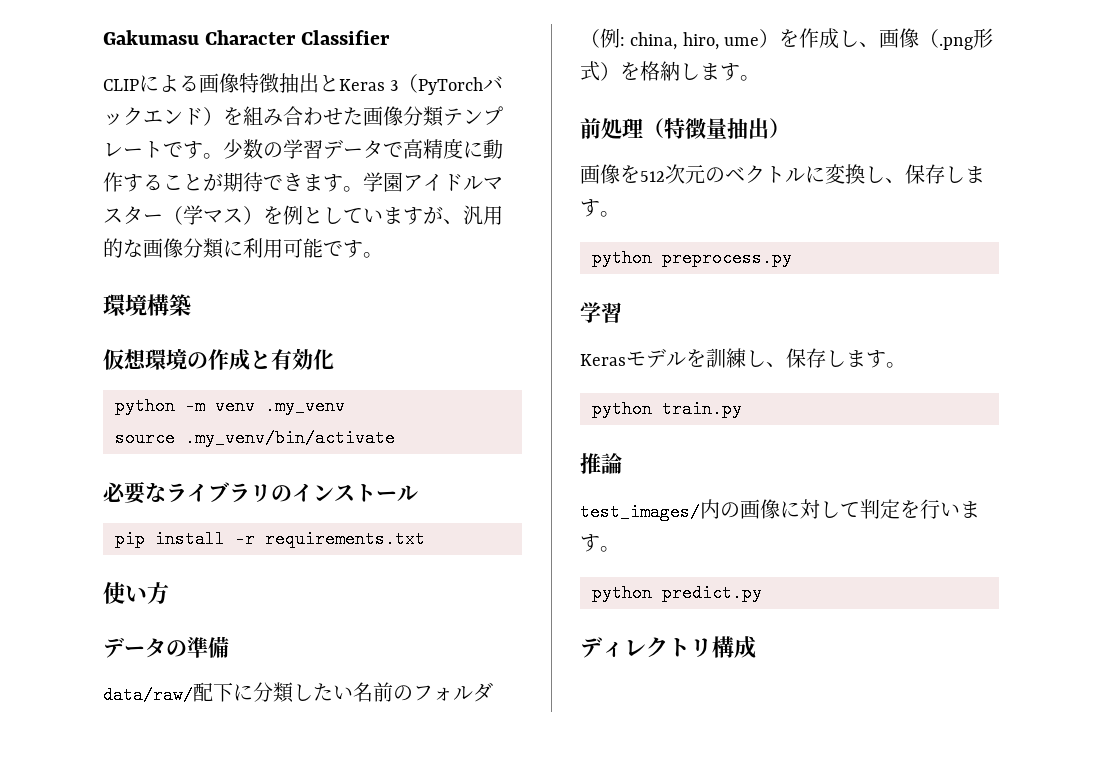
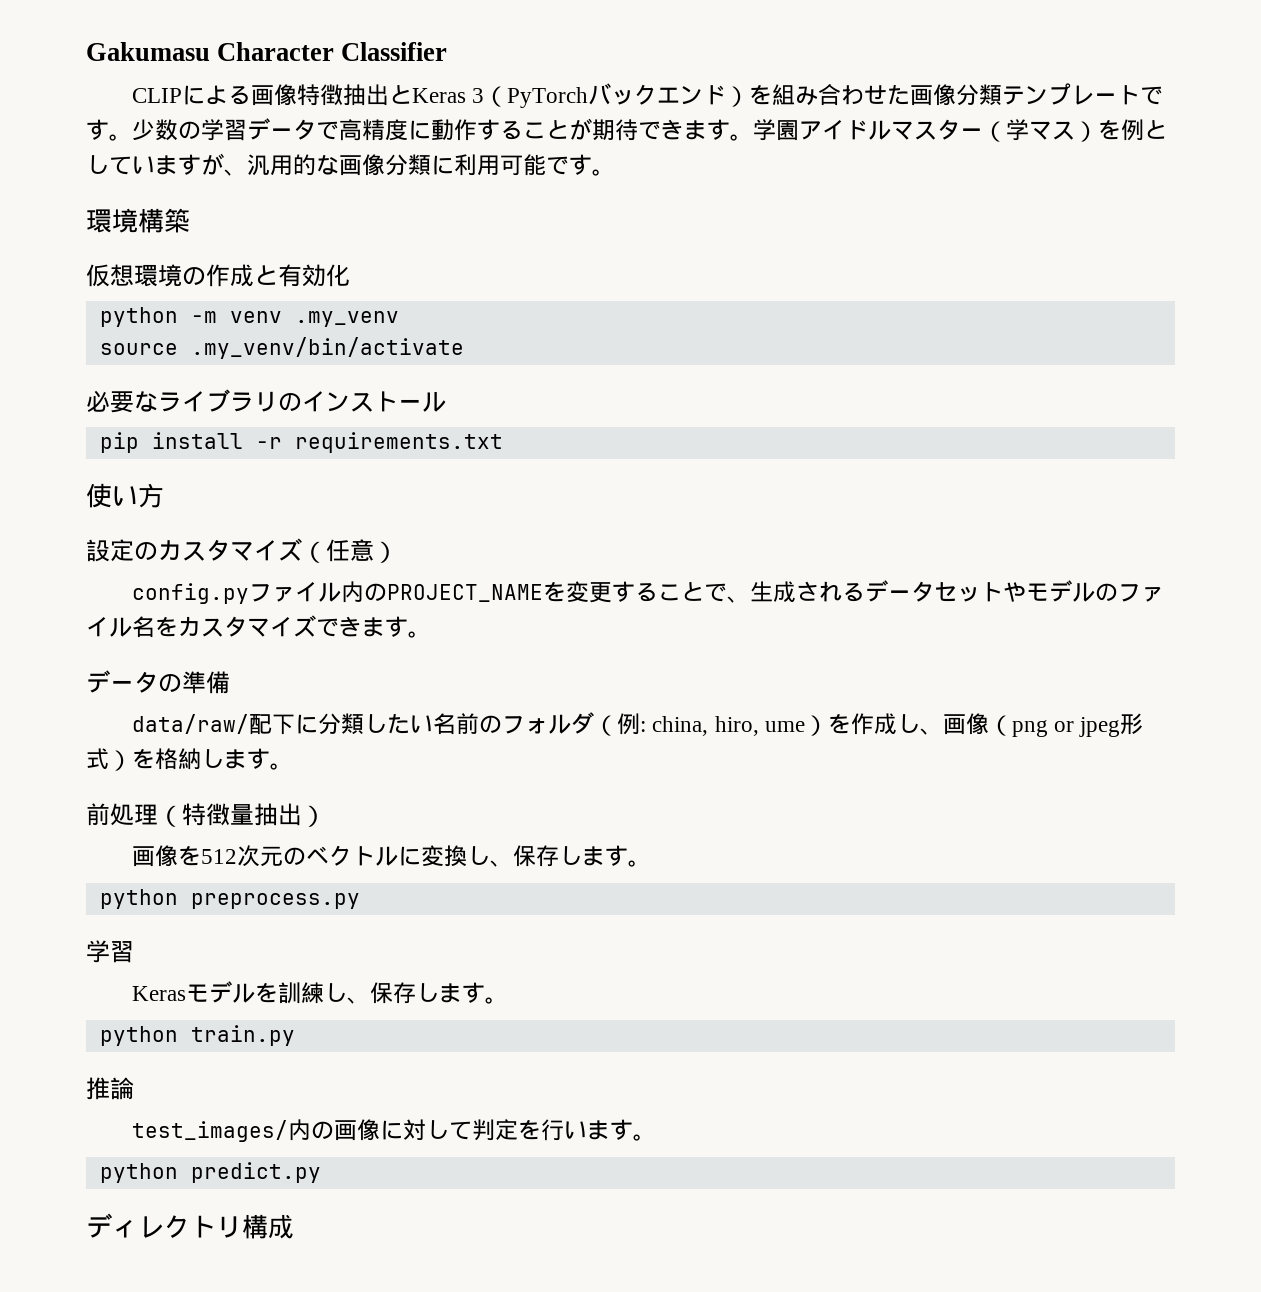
(169, 593) none -> [86,538,398,563] [132,580,1165,604] [86,615,431,638] // 設定のカスタマイズ（任意） // config.pyファイル内のPROJECT_NAMEを変更することで、生成されるデータセットやモデルのファイル名をカスタマイズできます。
[939,37,974,50] .png -> [1011,717,1121,737] png or jpeg

